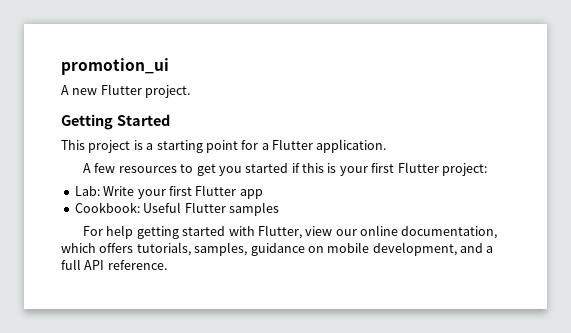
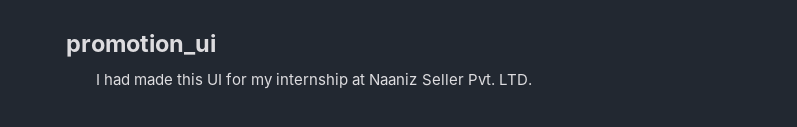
[61,84,191,98] [61,114,170,130] [61,139,387,153] [83,162,487,176] [74,185,263,199] [74,202,279,216] [83,225,498,239] [61,242,494,256] [61,259,167,270] A new Flutter project. // Getting Started // This project is a starting point for a Flutter application. // A few resources to get you started if this is your first Flutter project: // Lab: Write your first Flutter app // Cookbook: Useful Flutter samples // For help getting started with Flutter, view our online documentation, which offers tutorials, samples, guidance on mobile development, and a full API reference. -> [95,72,532,89] I had made this UI for my internship at Naaniz Seller Pvt. LTD.

